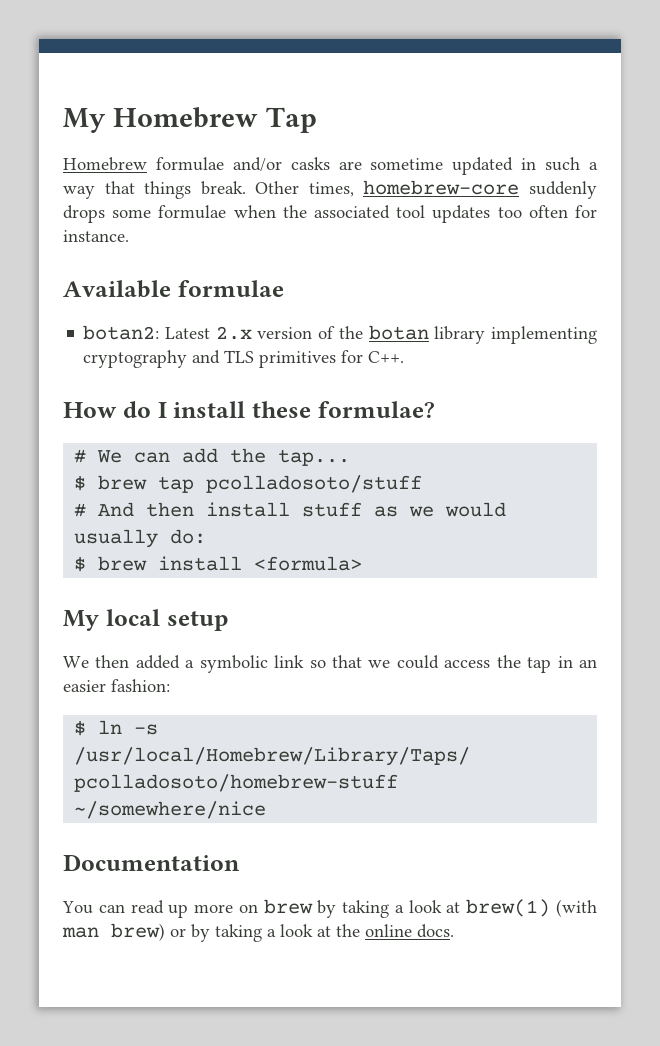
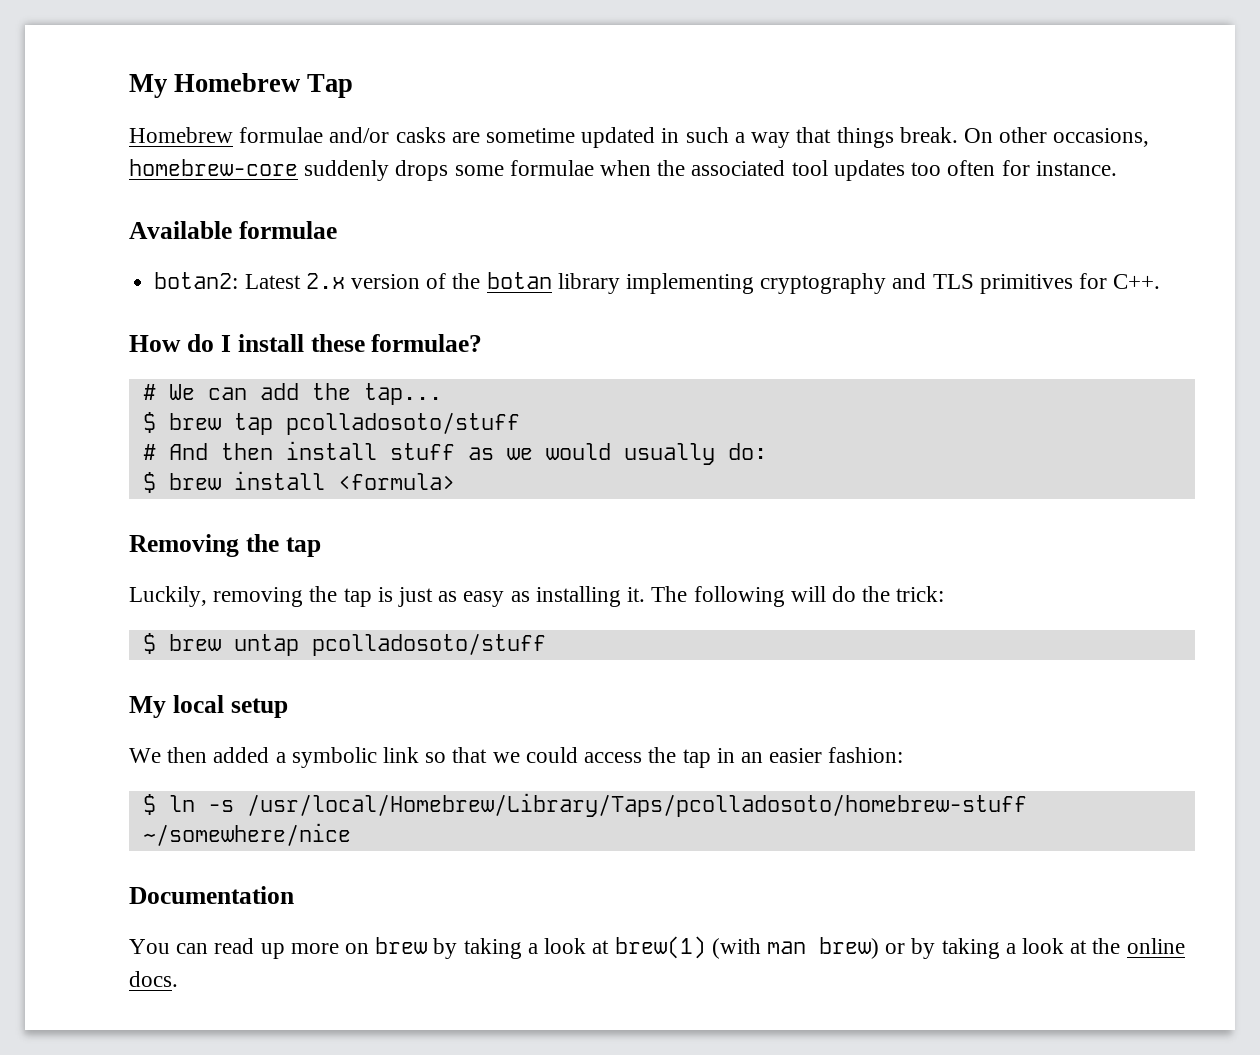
[255,181,354,197] Other times, -> [963,127,1150,147] On other occasions,
(363, 563) none -> [129,534,321,557] [129,586,945,607] [142,633,546,656] // Removing the tap // Luckily, removing the tap is just as easy as installing it. The following will do the trick: // $ brew untap pcolladosoto/stuff

